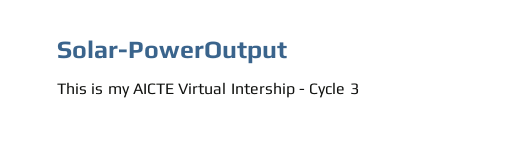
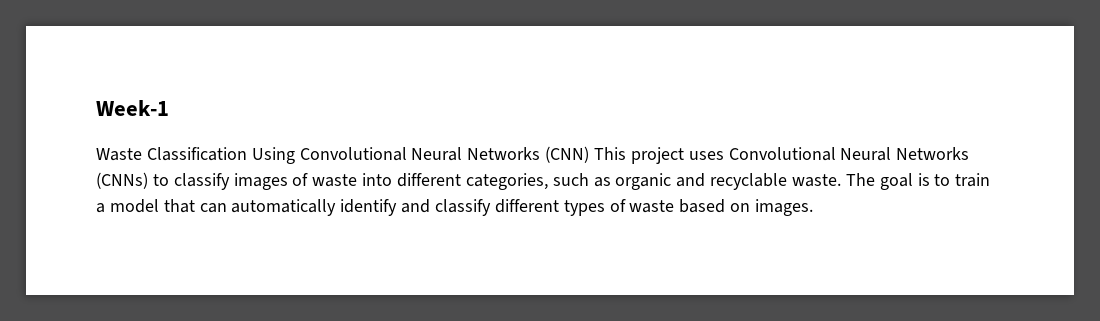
[57,40,287,64] [57,82,359,98] Solar-PowerOutput // This is my AICTE Virtual Intership - Cycle 3 -> [96,100,169,116] [96,146,970,164] [96,172,991,190] [96,199,814,216] Week-1 // Waste Classification Using Convolutional Neural Networks (CNN) This project uses Convolutional Neural Networks (CNNs) to classify images of waste into different categories, such as organic and recyclable waste. The goal is to train a model that can automatically identify and classify different types of waste based on images.

